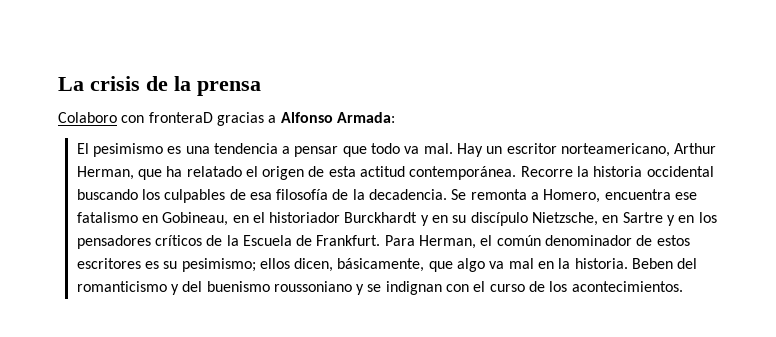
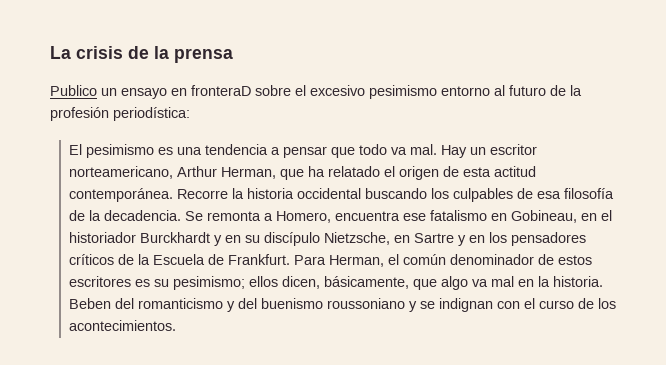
[58,112,395,126] Colaboro con fronteraD gracias a Alfonso Armada: -> [50,85,582,99] [50,107,190,121] Publico un ensayo en fronteraD sobre el excesivo pesimismo entorno al futuro de la profesión periodística:

